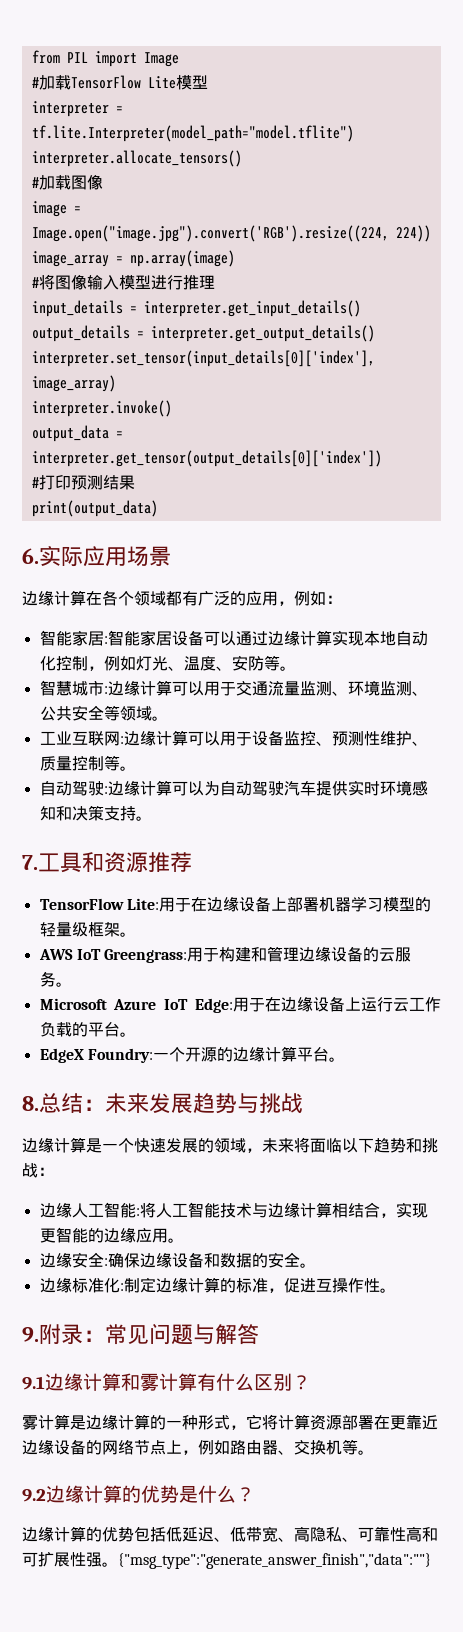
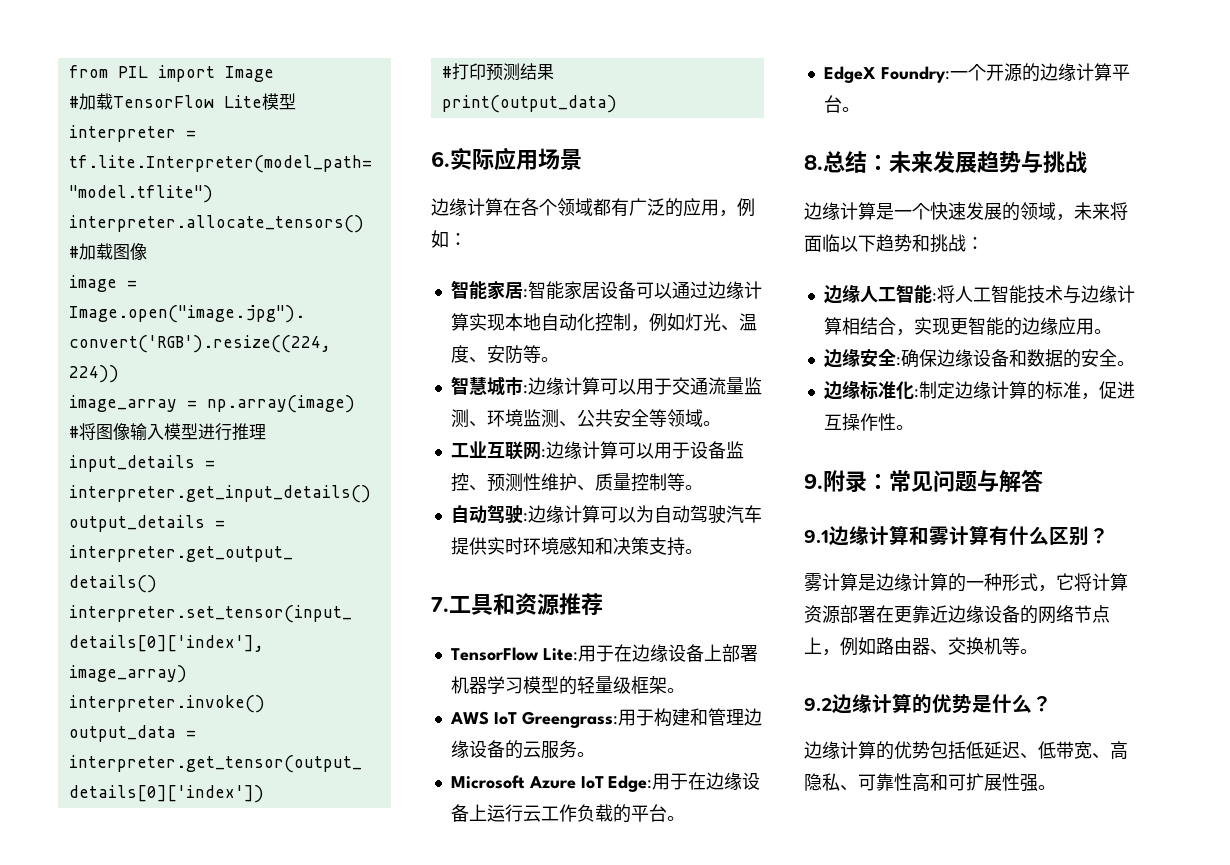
[118,1553,431,1569] {"msg_type":"generate_answer_finish","data":""} -> (1056, 787) none

